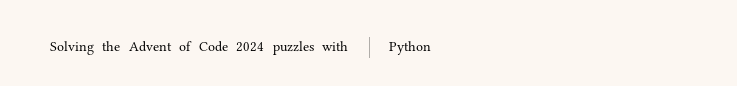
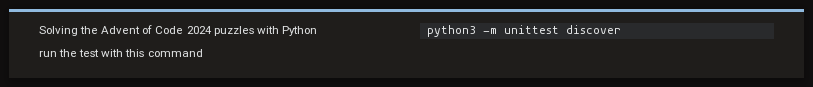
(431, 48) none -> [39,49,203,57] [426,25,621,37] // run the test with this command // python3 -m unittest discover

